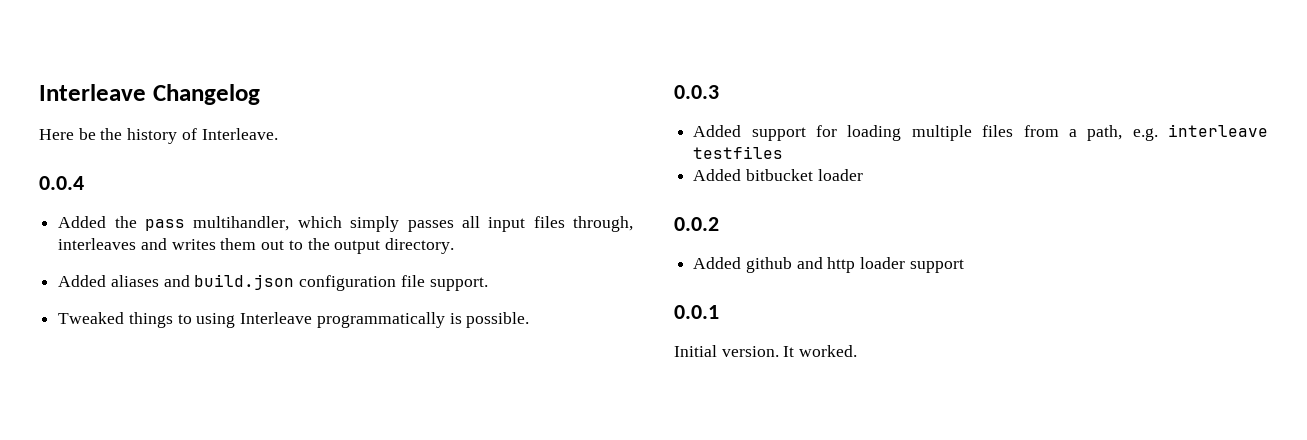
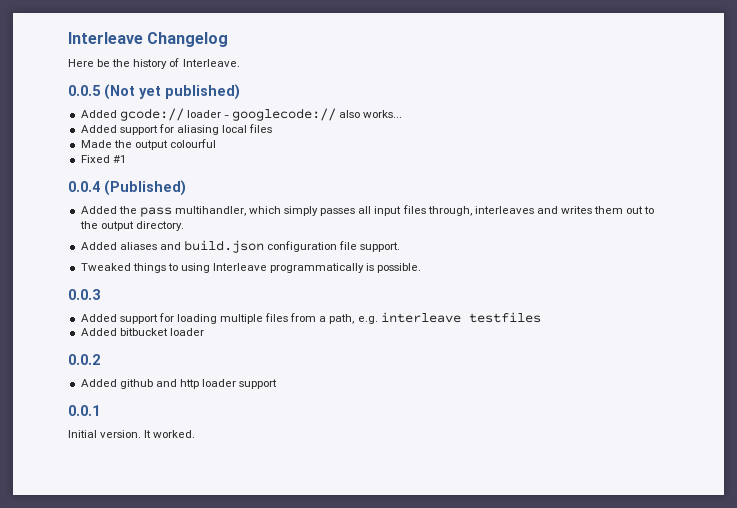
(278, 134) none -> [68,84,240,100] [80,108,403,121] [80,124,273,135] [80,139,216,150] [80,155,126,163] // 0.0.5 (Not yet published) // Added gcode:// loader - googlecode:// also works... // Added support for aliasing local files // Made the output colourful // Fixed #1
(84, 183) none -> [104,180,186,196] (Published)

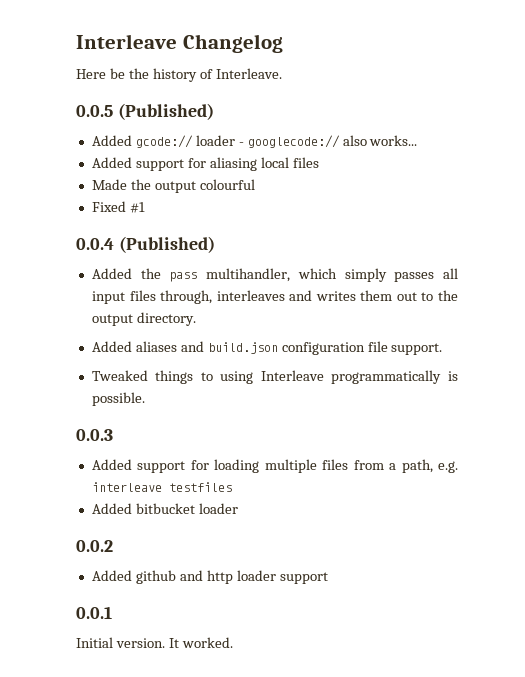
[104,84,240,100] (Not yet published) -> [117,103,214,120] (Published)

